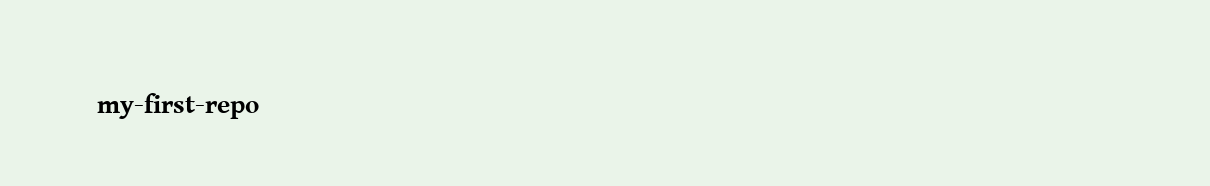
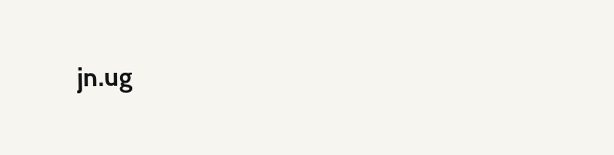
[97,93,259,119] my-first-repo -> [75,66,134,94] jn.ug

